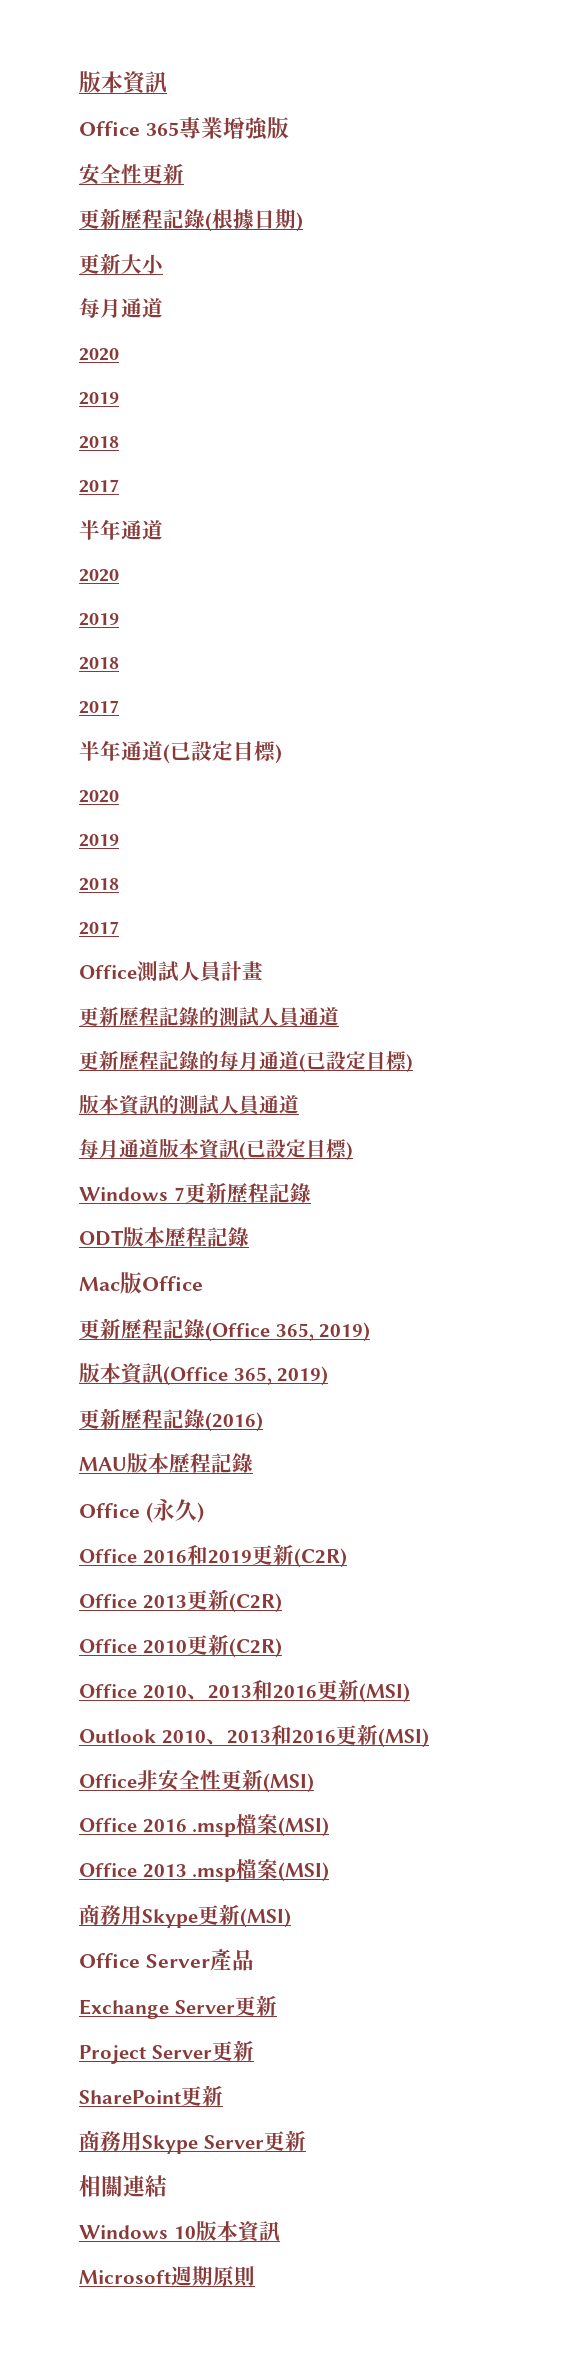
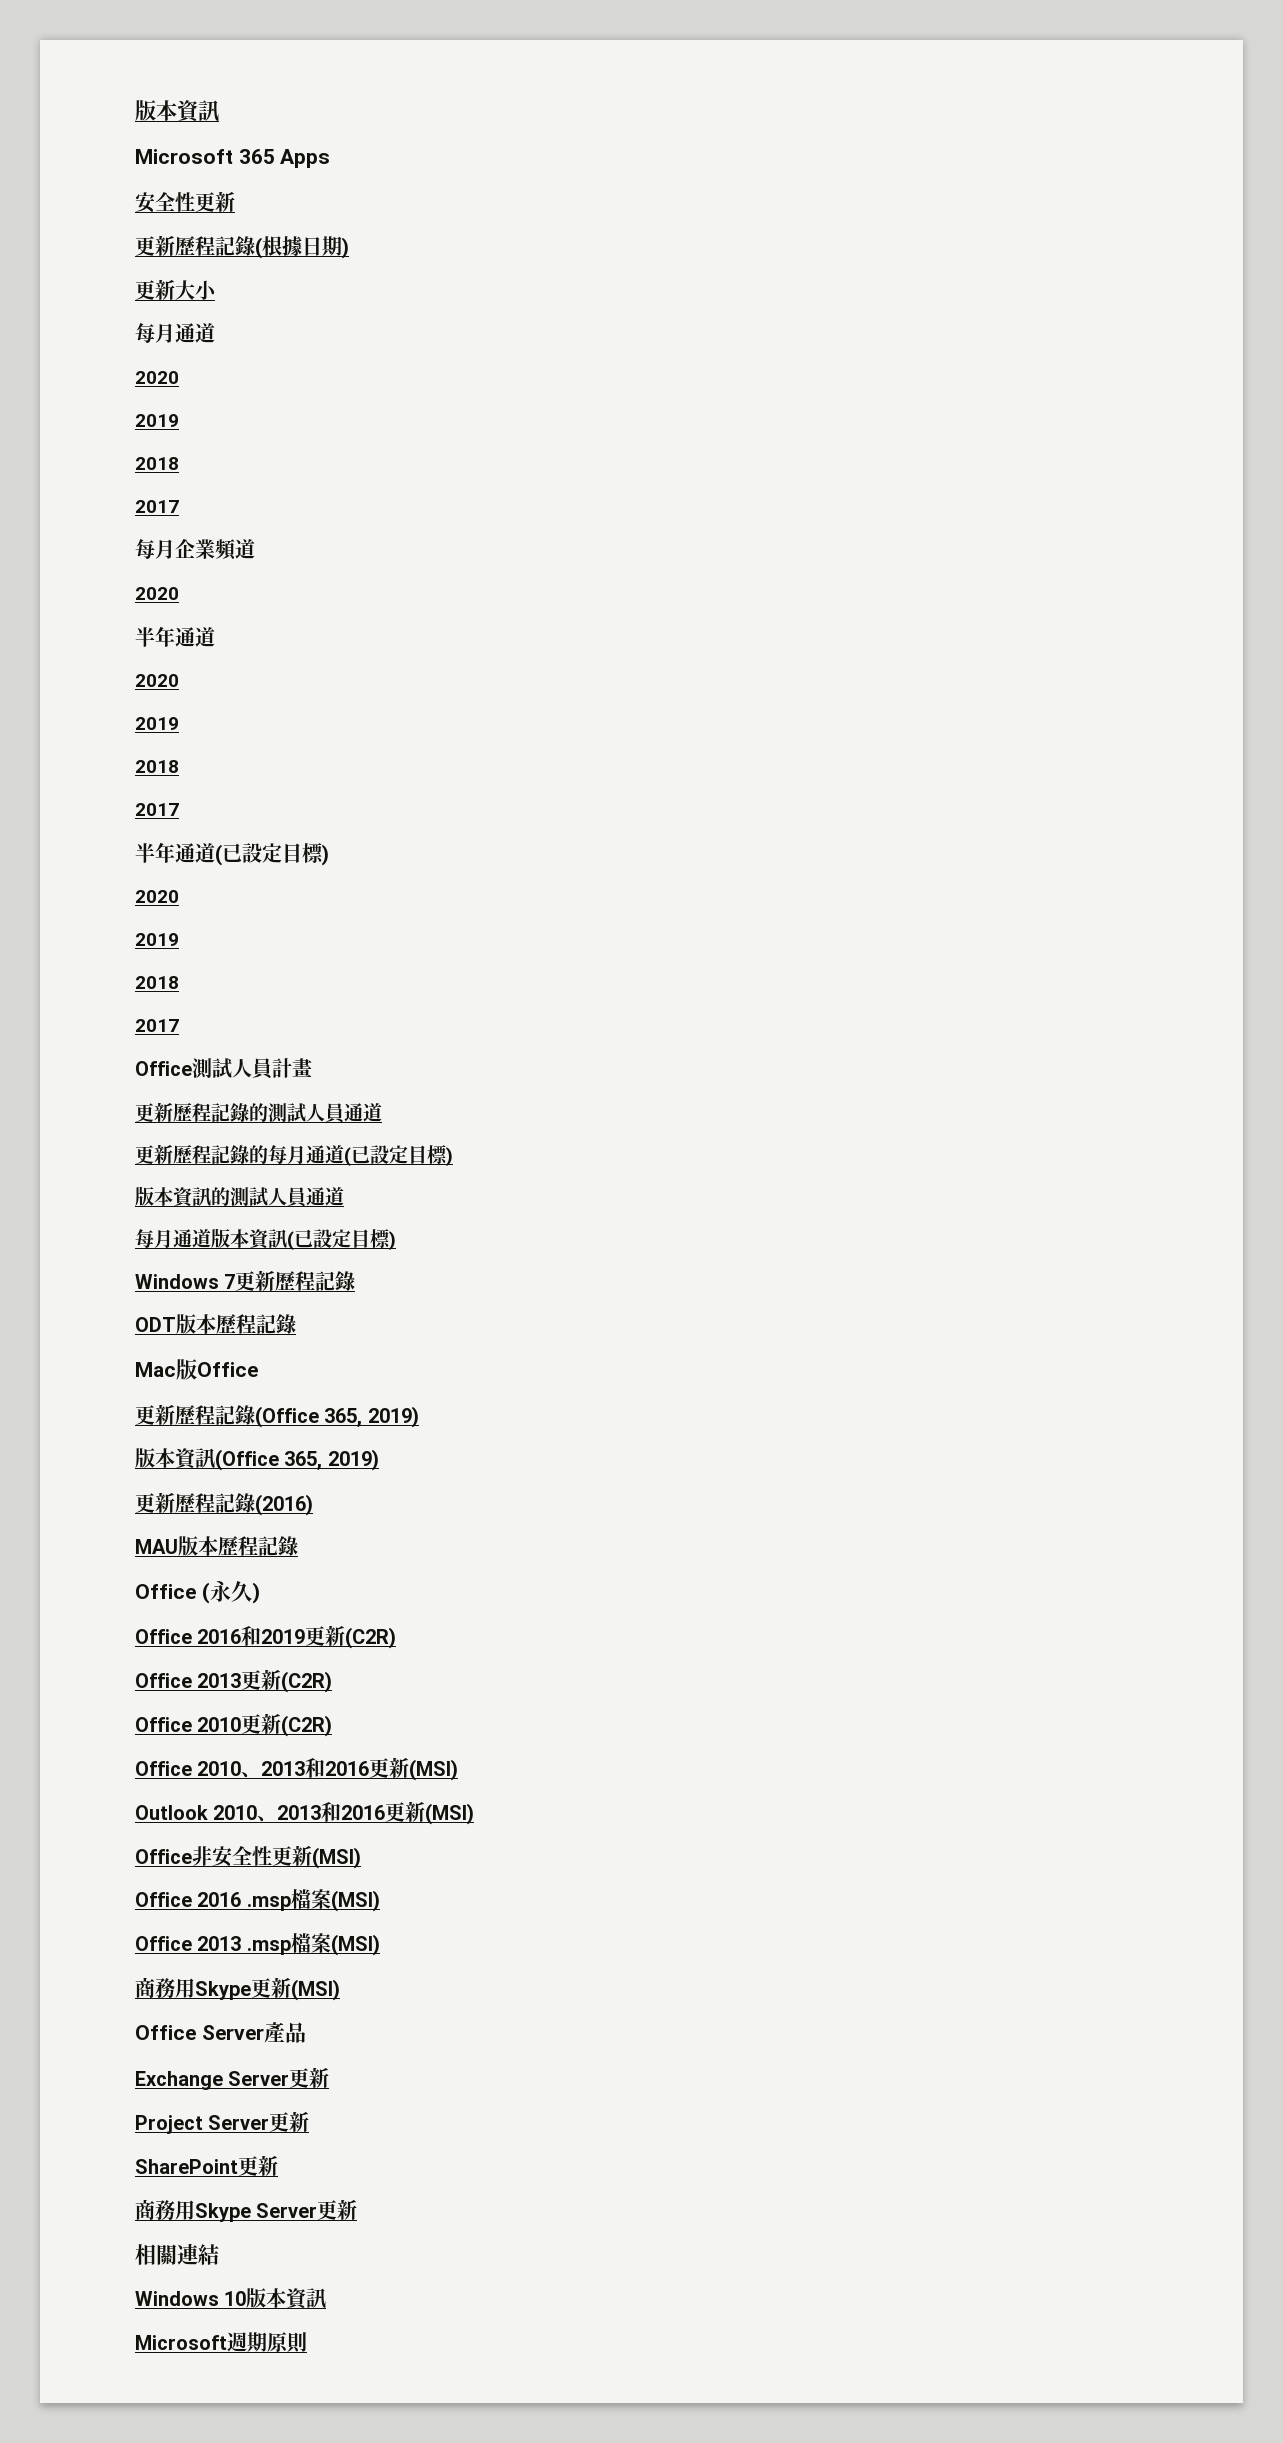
[79,71,167,95] [79,117,289,141] 版本資訊 // Office 365專業增強版 -> [135,100,219,123] [135,149,331,168] 版本資訊 // Microsoft 365 Apps
(119, 486) none -> [135,539,255,560] [135,587,179,600] // 每月企業頻道 // 2020

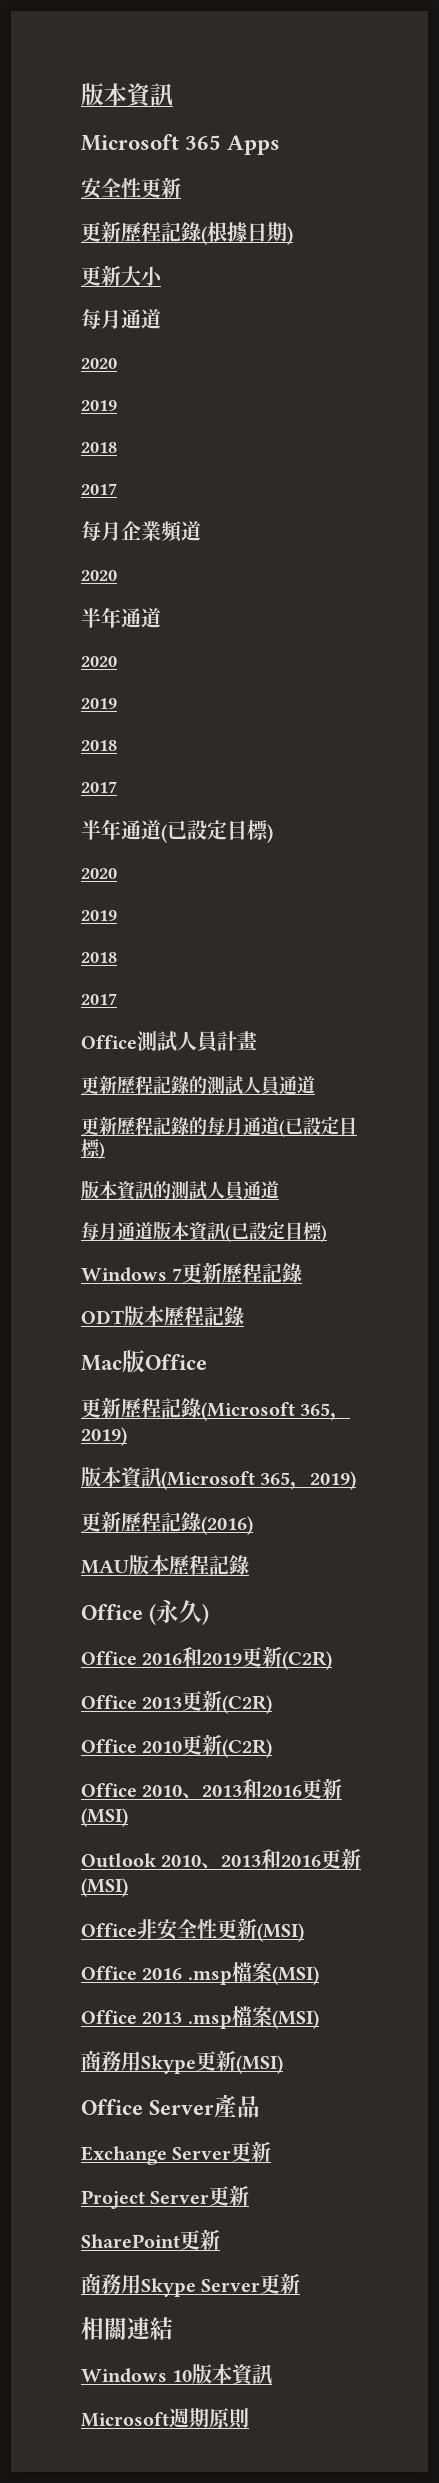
[255,1406,363,1428] (Office 365, -> [201,1402,351,1421] (Microsoft 365，
[215,1449,323,1471] (Office 365, -> [161,1471,311,1490] (Microsoft 365，

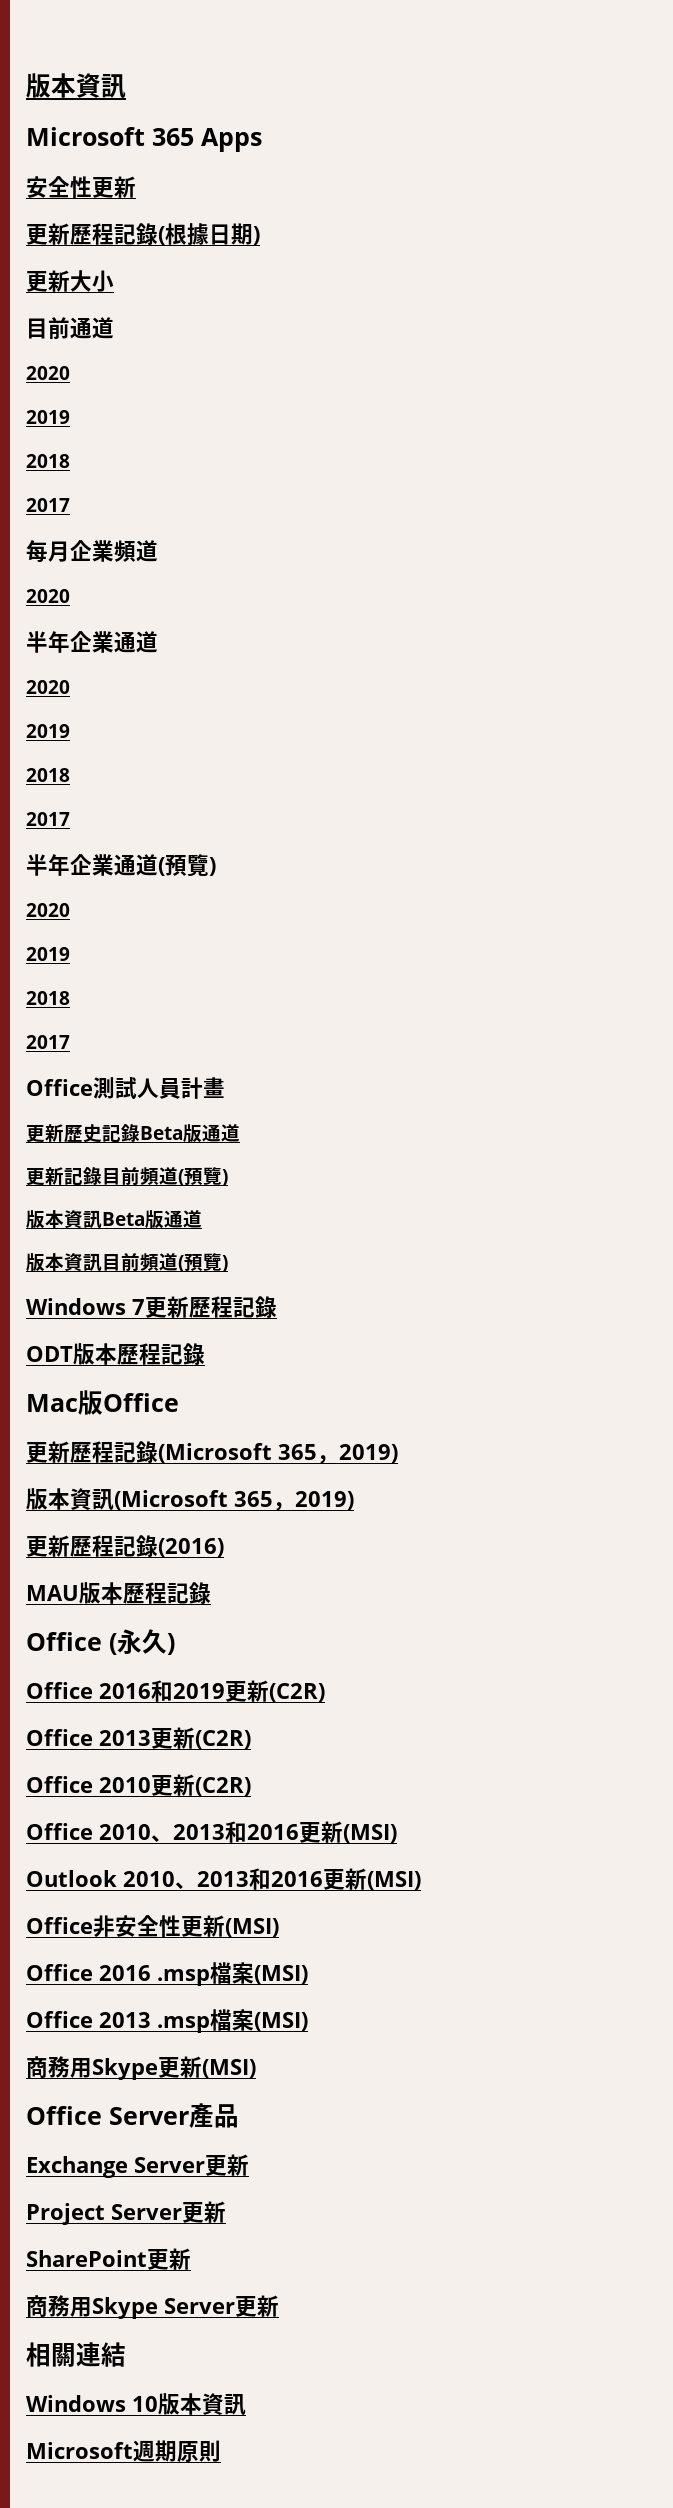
[81,309,121,330] 每月 -> [26,317,70,339] 目前
(121, 617) none -> [70,631,114,653] 企業
[121,820,269,843] 通道(已設定目標 -> [70,854,209,877] 企業通道(預覽
[135,1076,315,1095] [81,1116,357,1137] [81,1139,100,1157] 程記錄的測試人員通道 // 更新歷程記錄的每月通道(已設定目標 -> [83,1124,240,1143] [26,1167,222,1186] 史記錄Beta版通道 // 更新記錄目前頻道(預覽
[153,1181,279,1200] [81,1221,322,1242] 的測試人員通道 // 每月通道版本資訊(已設定目標 -> [102,1210,202,1229] [26,1253,222,1272] Beta版通道 // 版本資訊目前頻道(預覽

